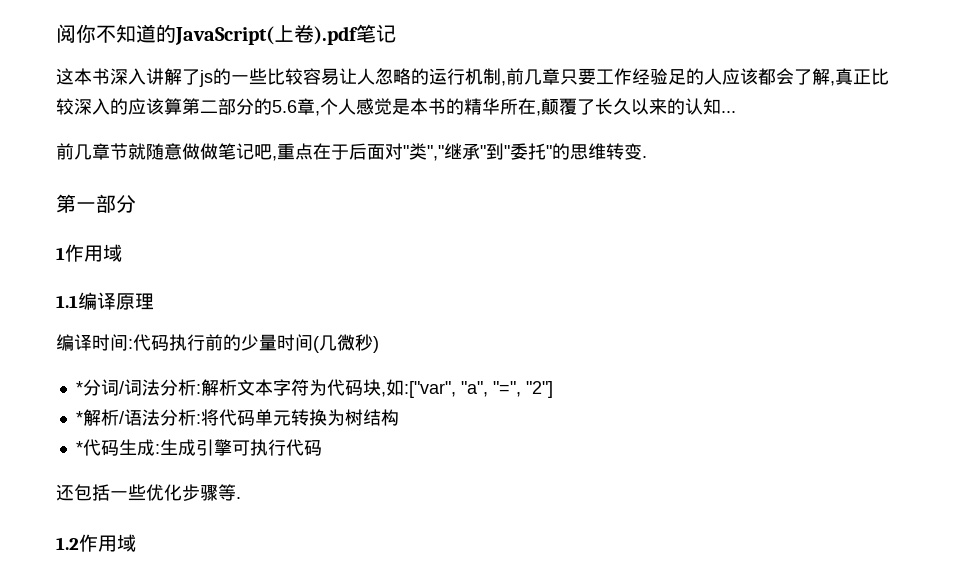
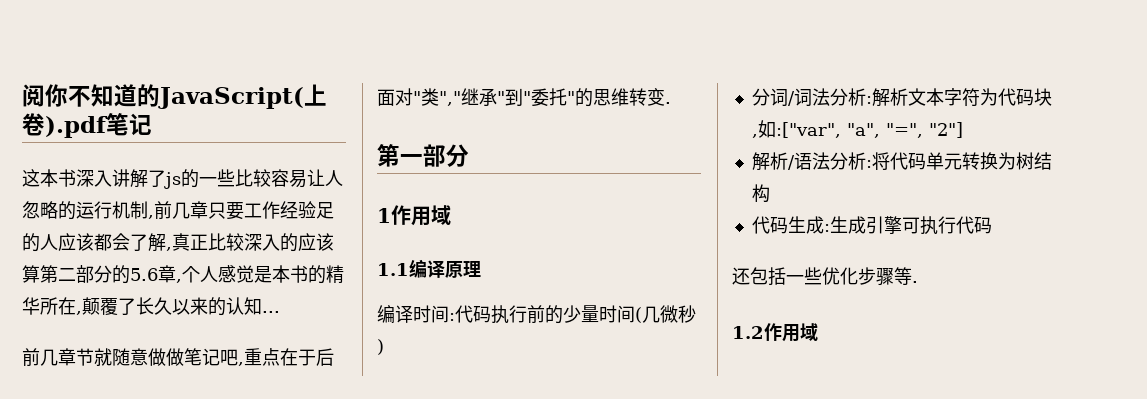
[75,381,83,394] * -> (384, 347) none
[75,411,83,424] * -> (963, 130) none
[75,441,83,454] * -> (770, 193) none

